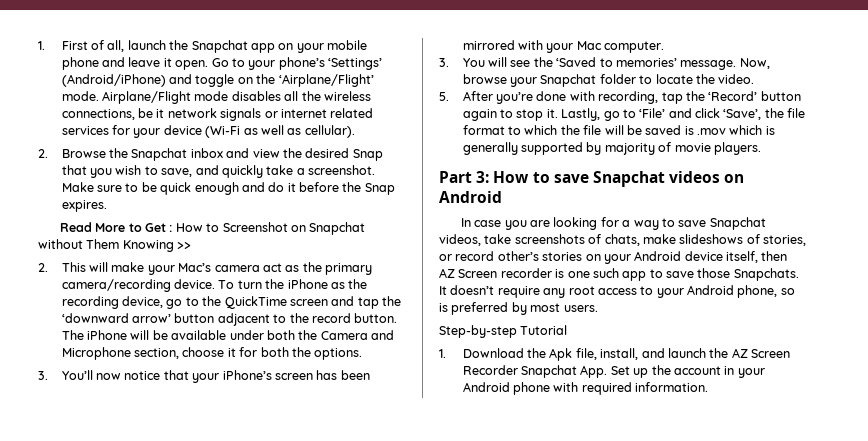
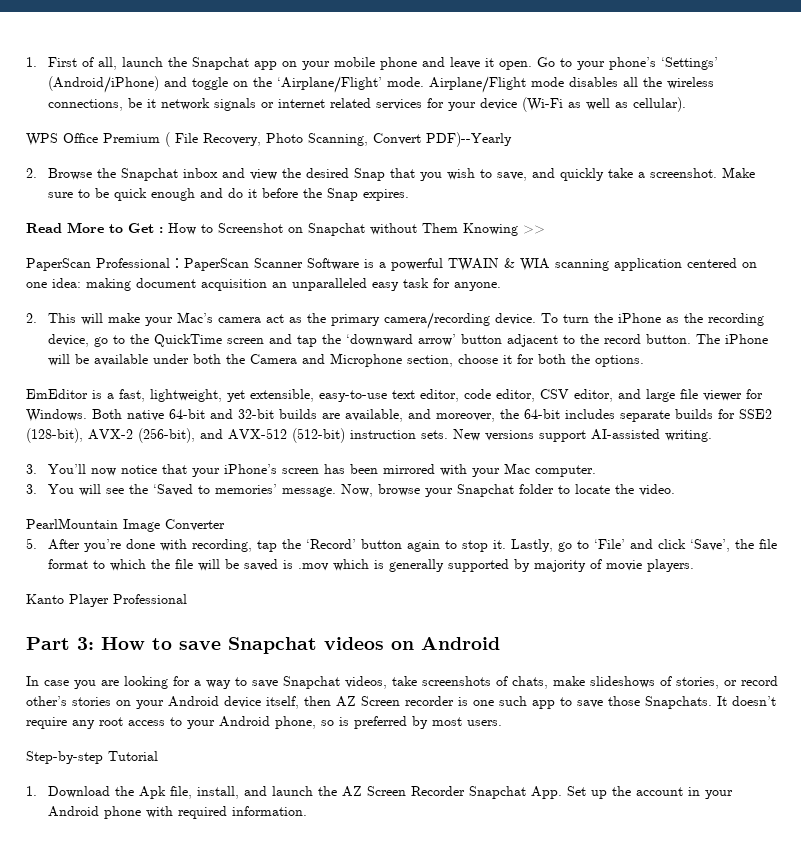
(355, 131) none -> [26,132,512,147] // WPS Office Premium ( File Recovery, Photo Scanning, Convert PDF)--Yearly
(192, 245) none -> [26,258,757,271] [26,278,501,291] // PaperScan Professional：PaperScan Scanner Software is a powerful TWAIN & WIA scanning application centered on one idea: making document acquisition an unparalleled easy task for anyone.
(363, 354) none -> [26,389,763,402] [26,409,772,422] [26,428,712,443] // EmEditor is a fast, lightweight, yet extensible, easy-to-use text editor, code editor, CSV editor, and large file viewer for Windows. Both native 64-bit and 32-bit builds are available, and moreover, the 64-bit includes separate builds for SSE2 (128-bit), AVX-2 (256-bit), and AVX-512 (512-bit) instruction sets. New versions support AI-assisted writing.
(755, 79) none -> [26,518,225,532] // PearlMountain Image Converter
(761, 148) none -> [26,594,187,607] // Kanto Player Professional

